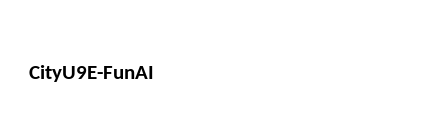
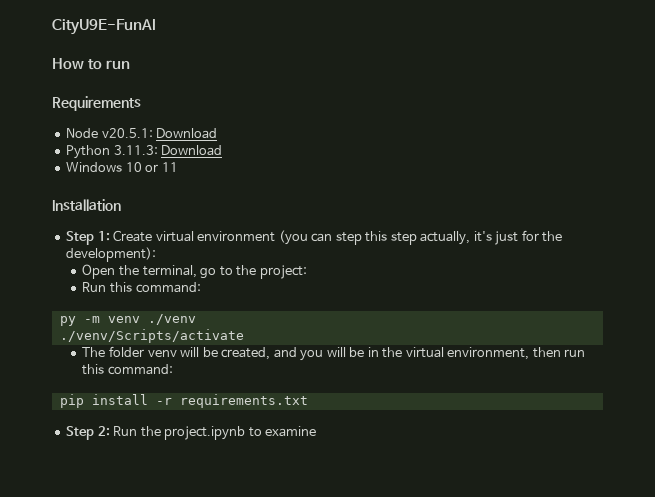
(154, 73) none -> [52,58,130,70] [52,96,141,111] [66,128,218,139] [66,145,223,159] [66,162,178,172] [52,199,121,211] [66,230,563,245] [66,247,157,262] [82,264,307,279] [82,282,201,293] [59,314,196,326] [59,329,244,343] [82,346,586,361] [82,364,173,375] [59,394,308,408] [66,426,317,440] // How to run // Requirements // Node v20.5.1: Download // Python 3.11.3: Download // Windows 10 or 11 // Installation // Step 1: Create virtual environment (you can step this step actually, it's just for the development): // Open the terminal, go to the project: // Run this command: // py -m venv ./venv // ./venv/Scripts/activate // The folder venv will be created, and you will be in the virtual environment, then run this command: // pip install -r requirements.txt // Step 2: Run the project.ipynb to examine

